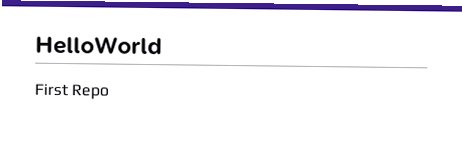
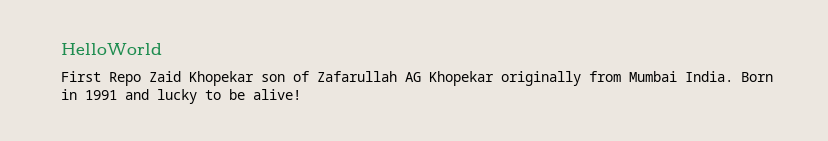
(110, 92) none -> [149,71,773,86] [61,89,301,104] Zaid Khopekar son of Zafarullah AG Khopekar originally from Mumbai India. Born in 1991 and lucky to be alive!

